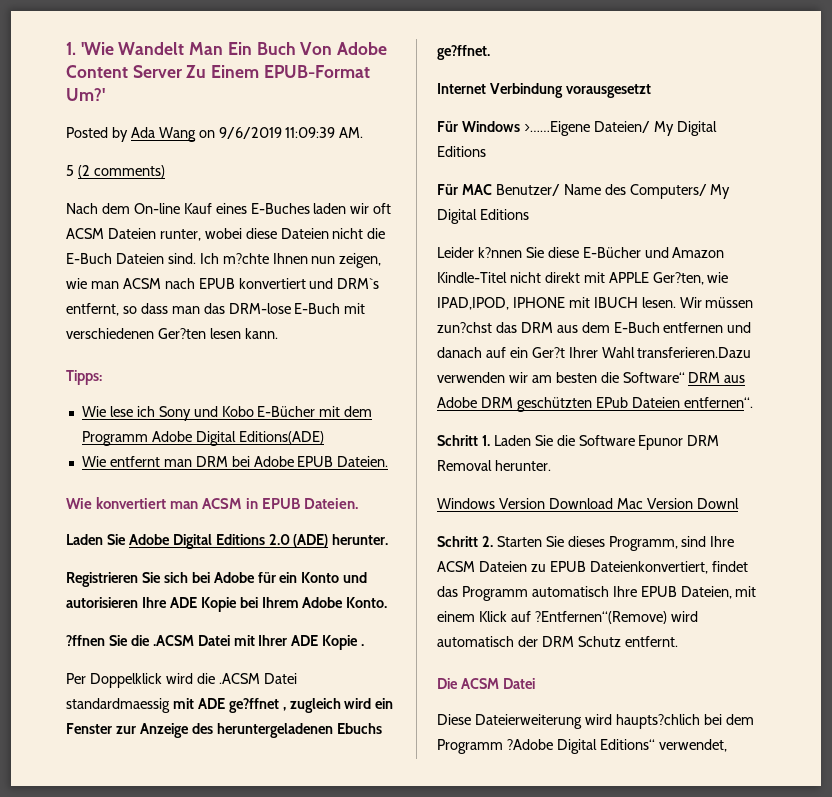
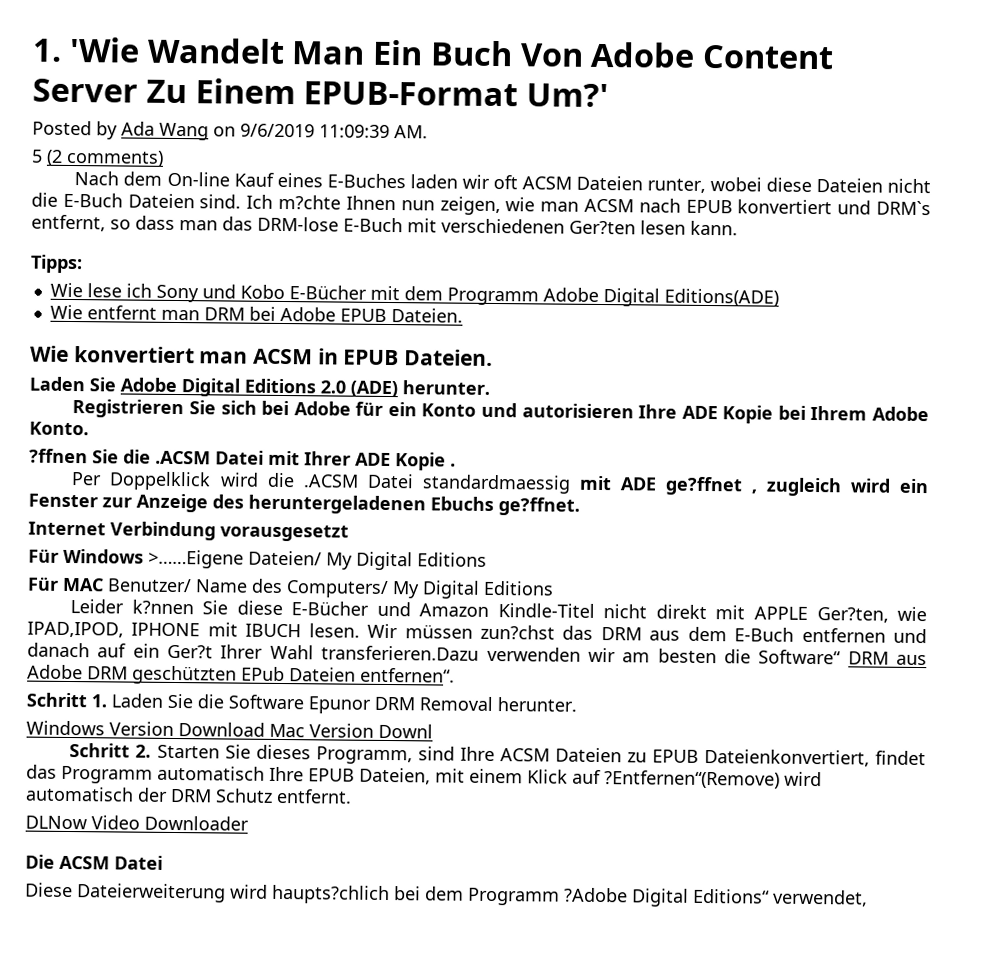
(678, 641) none -> [25,815,249,831] // DLNow Video Downloader

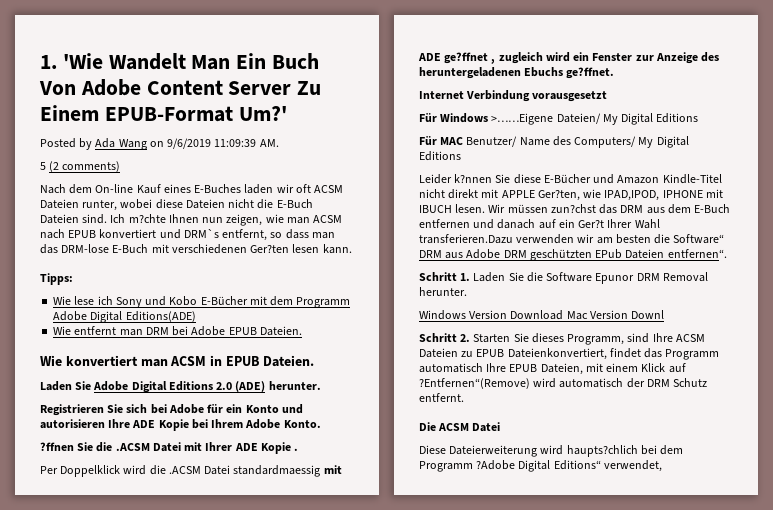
[25,815,249,831] // DLNow Video Downloader -> (464, 397) none

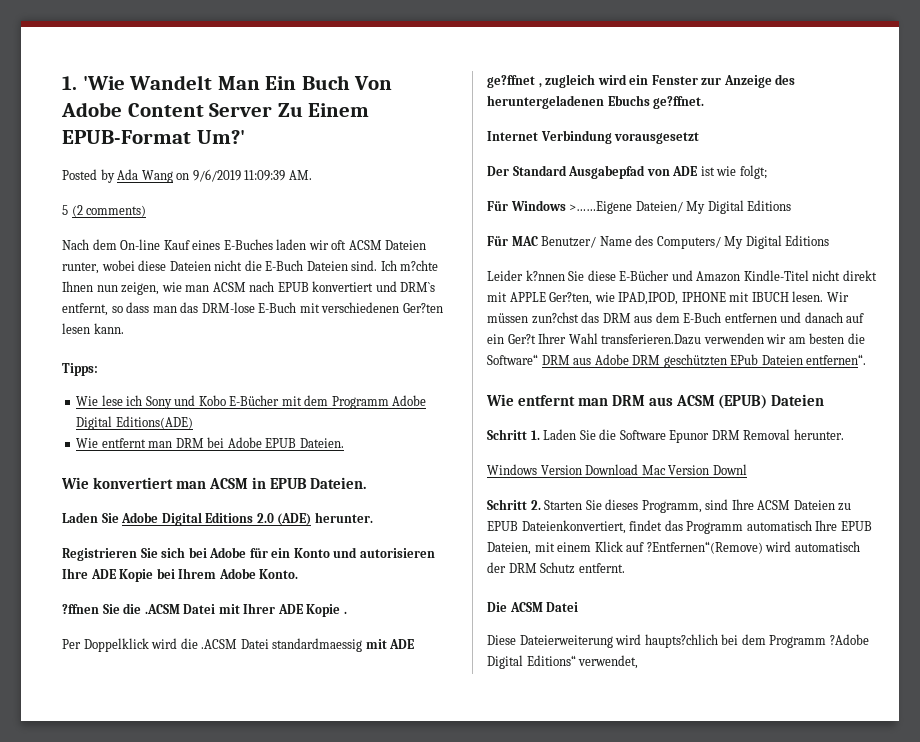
(608, 96) none -> [487,165,767,179] // Der Standard Ausgabepfad von ADE ist wie folgt;
(727, 253) none -> [486,394,825,409] // Wie entfernt man DRM aus ACSM (EPUB) Dateien

